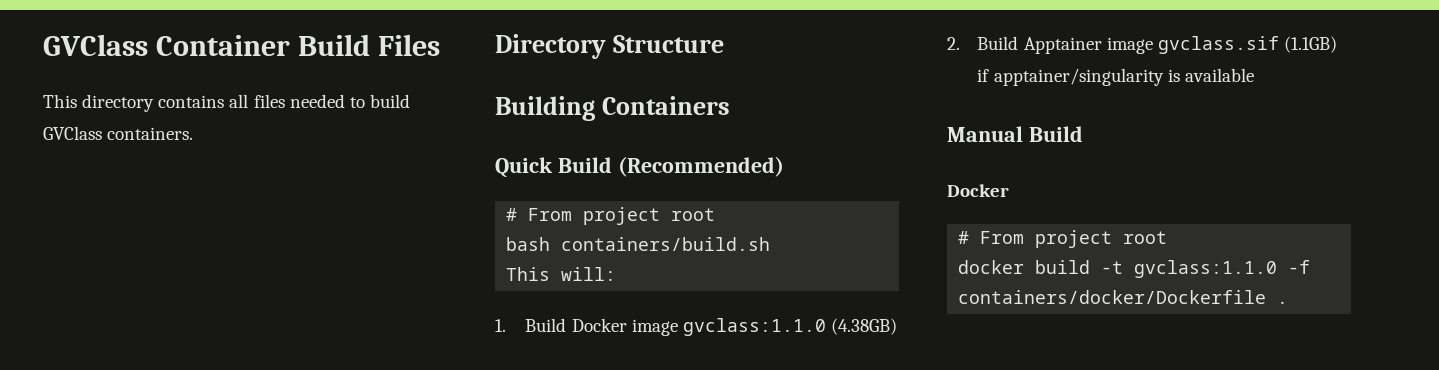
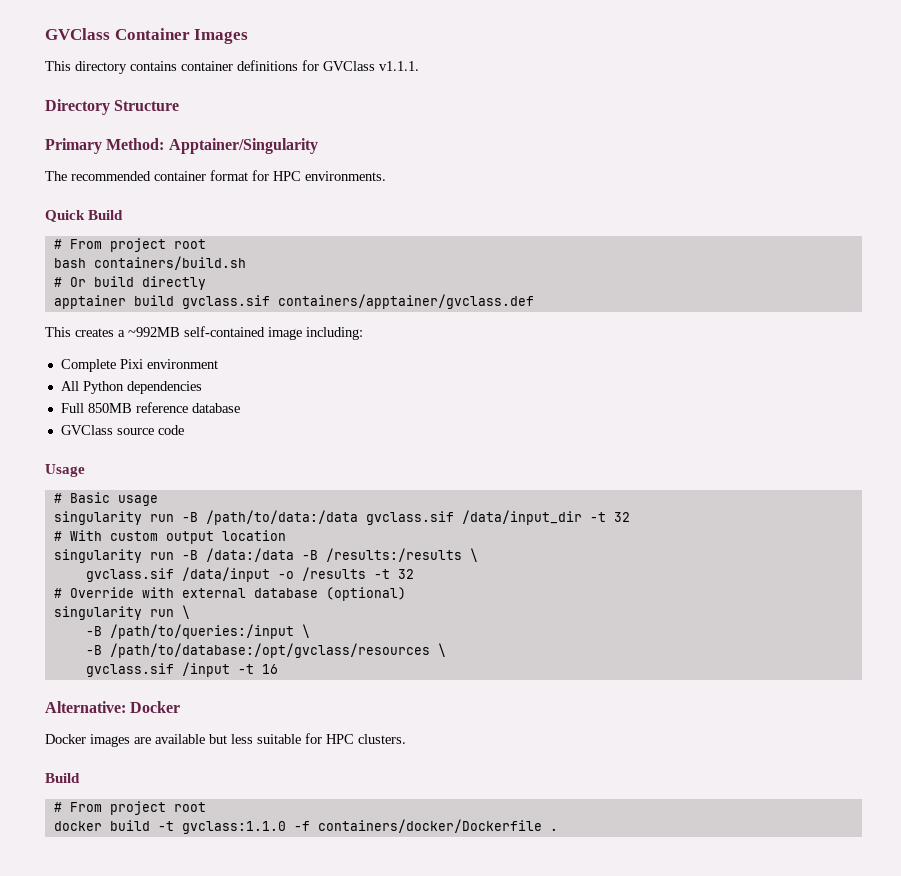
[297,34,440,56] Build Files -> [194,29,249,44] Images
[229,94,410,108] [43,126,194,140] [495,34,724,59] [495,96,730,121] all files needed to build GVClass containers. // Directory Structure // Building Containers -> [181,60,419,71] [45,99,180,115] [45,138,318,154] [45,170,386,181] container definitions for GVClass v1.1.1. // Directory Structure // Primary Method: Apptainer/Singularity // The recommended container format for HPC environments.
[617,156,784,177] (Recommended) -> (124, 215) none
[506,267,617,281] [495,318,897,336] [947,36,1337,54] [977,68,1254,86] [947,126,1083,142] [947,184,1009,197] This will: // 1. Build Docker image gvclass:1.1.0 (4.38GB) // 2. Build Apptainer image gvclass.sif (1.1GB) if apptainer/singularity is available // Manual Build // Docker -> [53,276,206,290] [53,294,534,309] [45,326,363,340] [60,359,218,372] [60,381,202,394] [60,402,240,413] [60,425,184,435] [45,464,85,477] [53,492,158,506] [53,510,630,525] [53,530,286,544] [53,548,478,563] [85,567,414,582] [53,587,406,601] [53,605,190,620] [85,624,310,639] [85,643,446,658] [85,662,278,677] [45,701,181,713] [45,733,406,747] [45,773,80,783] # Or build directly // apptainer build gvclass.sif containers/apptainer/gvclass.def // This creates a ~992MB self-contained image including: // Complete Pixi environment // All Python dependencies // Full 850MB reference database // GVClass source code // Usage // # Basic usage // singularity run -B /path/to/data:/data gvclass.sif /data/input_dir -t 32 // # With custom output location // singularity run -B /data:/data -B /results:/results \ // gvclass.sif /data/input -o /results -t 32 // # Override with external database (optional) // singularity run \ // -B /path/to/queries:/input \ // -B /path/to/database:/opt/gvclass/resources \ // gvclass.sif /input -t 16 // Alternative: Docker // Docker images are available but less suitable for HPC clusters. // Build

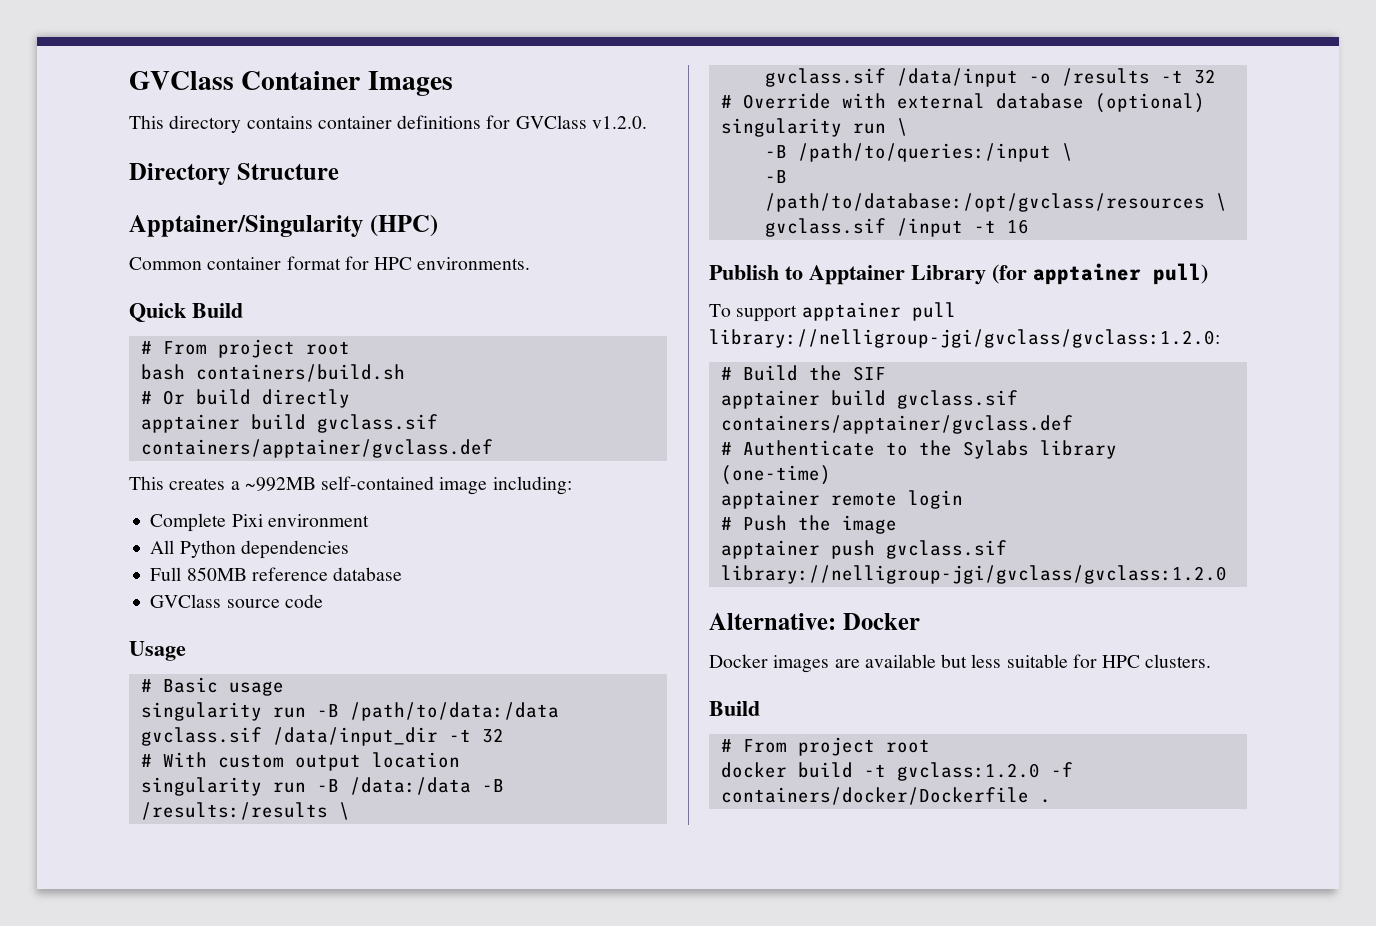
[379,61,419,71] v1.1.1. -> [591,116,647,129] v1.2.0.
[45,138,165,154] Primary Method: -> (339, 171) none
[45,171,151,181] // The recommended -> [369,215,438,237] [129,257,202,270] (HPC) // Common
(278, 669) none -> [709,263,1208,285] [709,302,956,322] [709,329,1220,348] [720,365,886,381] [720,390,1018,409] [720,415,1073,434] [720,440,1117,459] [720,465,831,485] [720,490,963,509] [720,515,897,534] [720,540,1007,559] [720,565,1227,584] // Publish to Apptainer Library (for apptainer pull) // To support apptainer pull library://nelligroup-jgi/gvclass/gvclass:1.2.0: // # Build the SIF // apptainer build gvclass.sif containers/apptainer/gvclass.def // # Authenticate to the Sylabs library (one-time) // apptainer remote login // # Push the image // apptainer push gvclass.sif library://nelligroup-jgi/gvclass/gvclass:1.2.0
[181,821,286,834] gvclass:1.1.0 -> [896,762,1040,781] gvclass:1.2.0

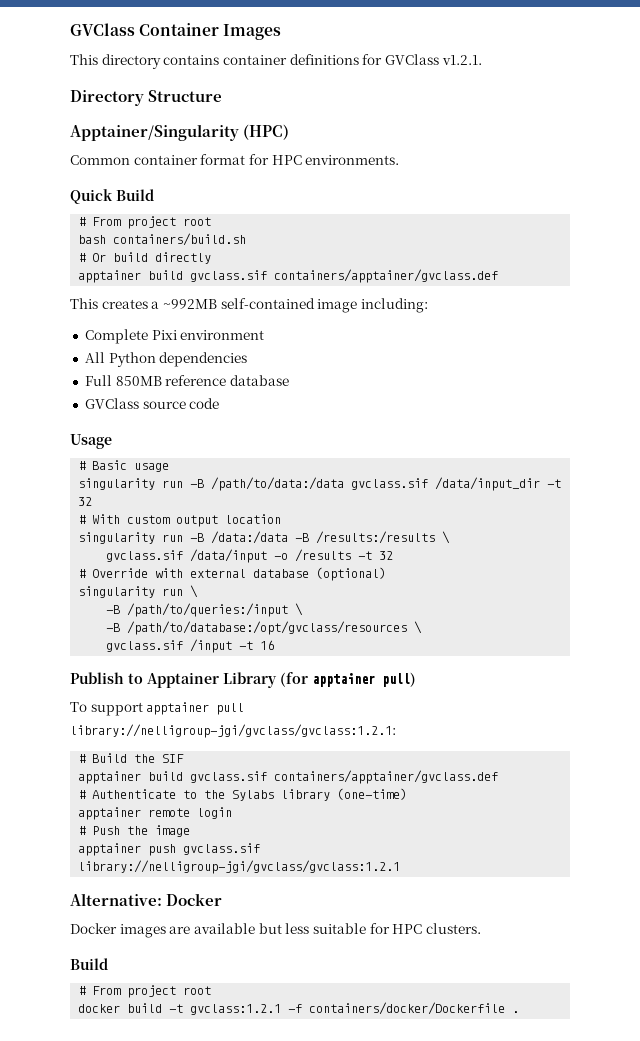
[591,116,647,129] v1.2.0. -> [441,55,482,65] v1.2.1.
[709,329,1220,348] library://nelligroup-jgi/gvclass/gvclass:1.2.0: -> [70,724,396,738] library://nelligroup-jgi/gvclass/gvclass:1.2.1:
[720,565,1227,584] library://nelligroup-jgi/gvclass/gvclass:1.2.0 -> [78,860,401,874] library://nelligroup-jgi/gvclass/gvclass:1.2.1
[896,762,1040,781] gvclass:1.2.0 -> [190,1004,282,1015] gvclass:1.2.1

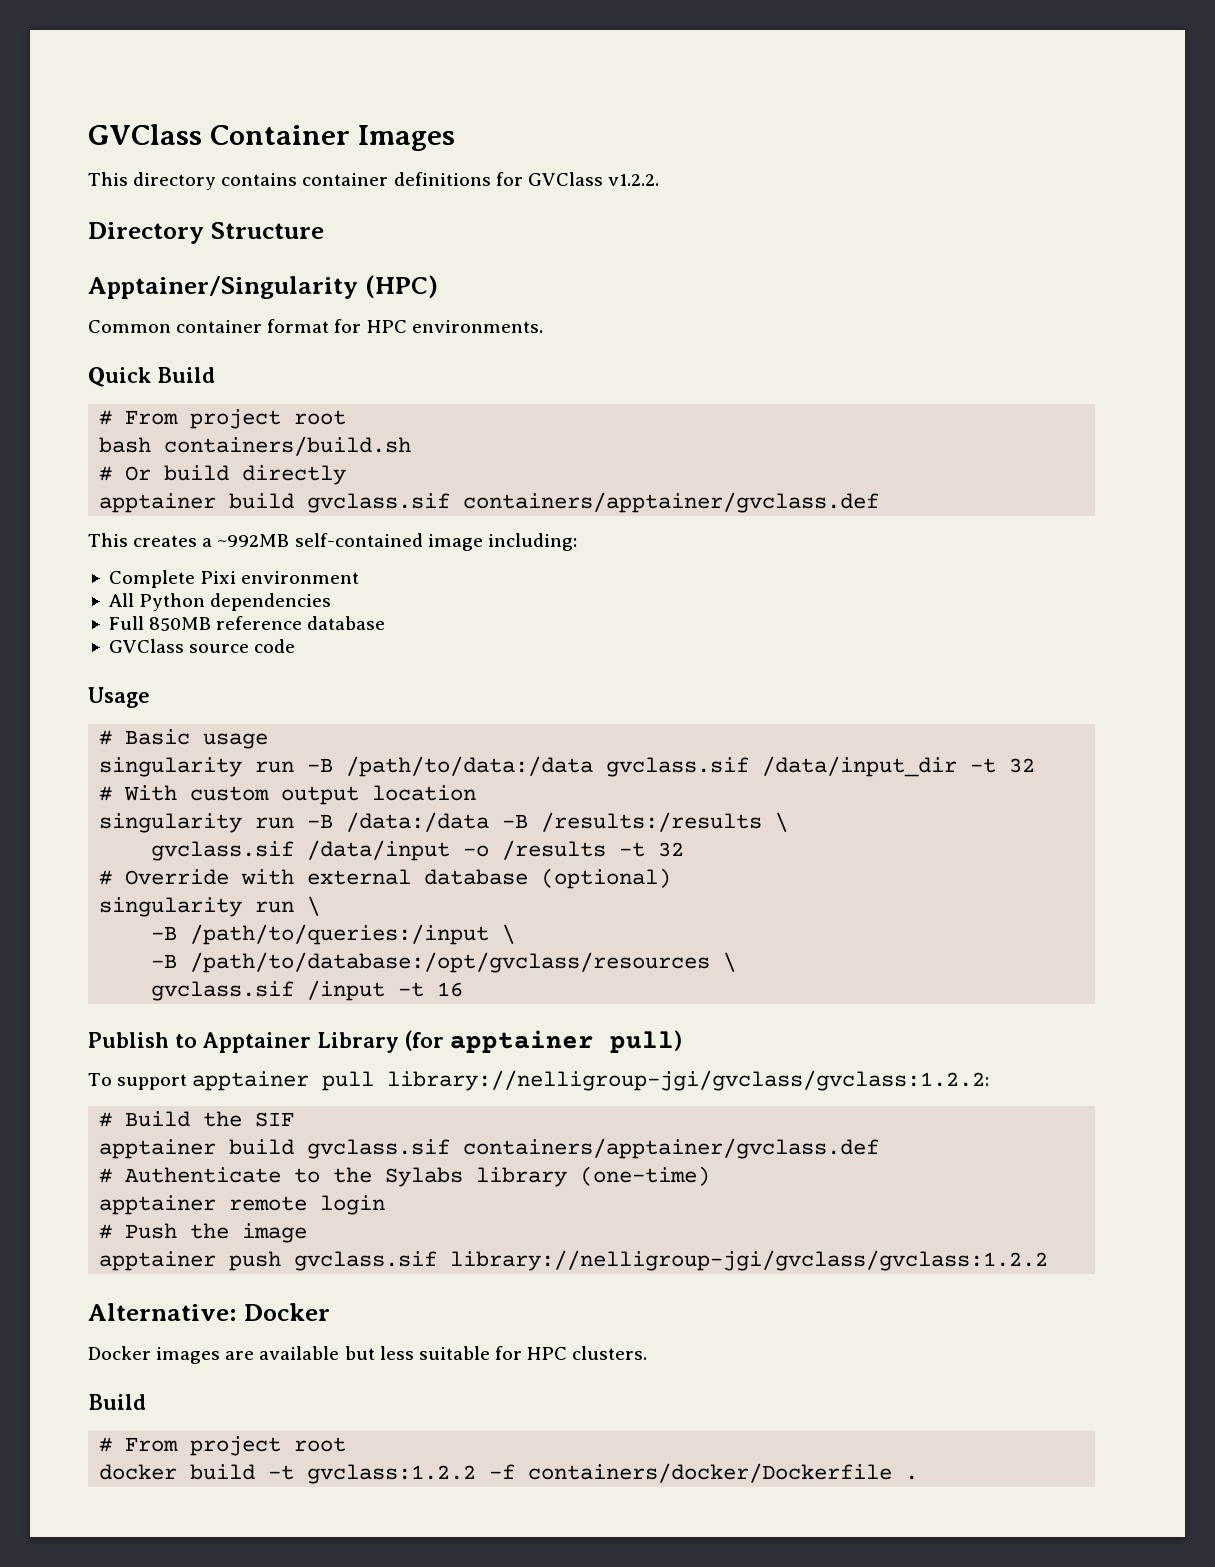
[441,55,482,65] v1.2.1. -> [607,174,659,186] v1.2.2.
[70,724,396,738] library://nelligroup-jgi/gvclass/gvclass:1.2.1: -> [387,1070,990,1091] library://nelligroup-jgi/gvclass/gvclass:1.2.2:
[78,860,401,874] library://nelligroup-jgi/gvclass/gvclass:1.2.1 -> [450,1250,1049,1271] library://nelligroup-jgi/gvclass/gvclass:1.2.2
[190,1004,282,1015] gvclass:1.2.1 -> [307,1464,477,1484] gvclass:1.2.2

